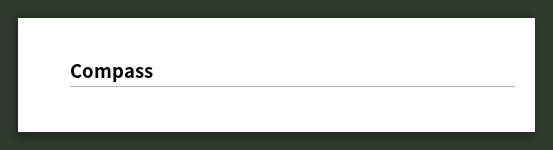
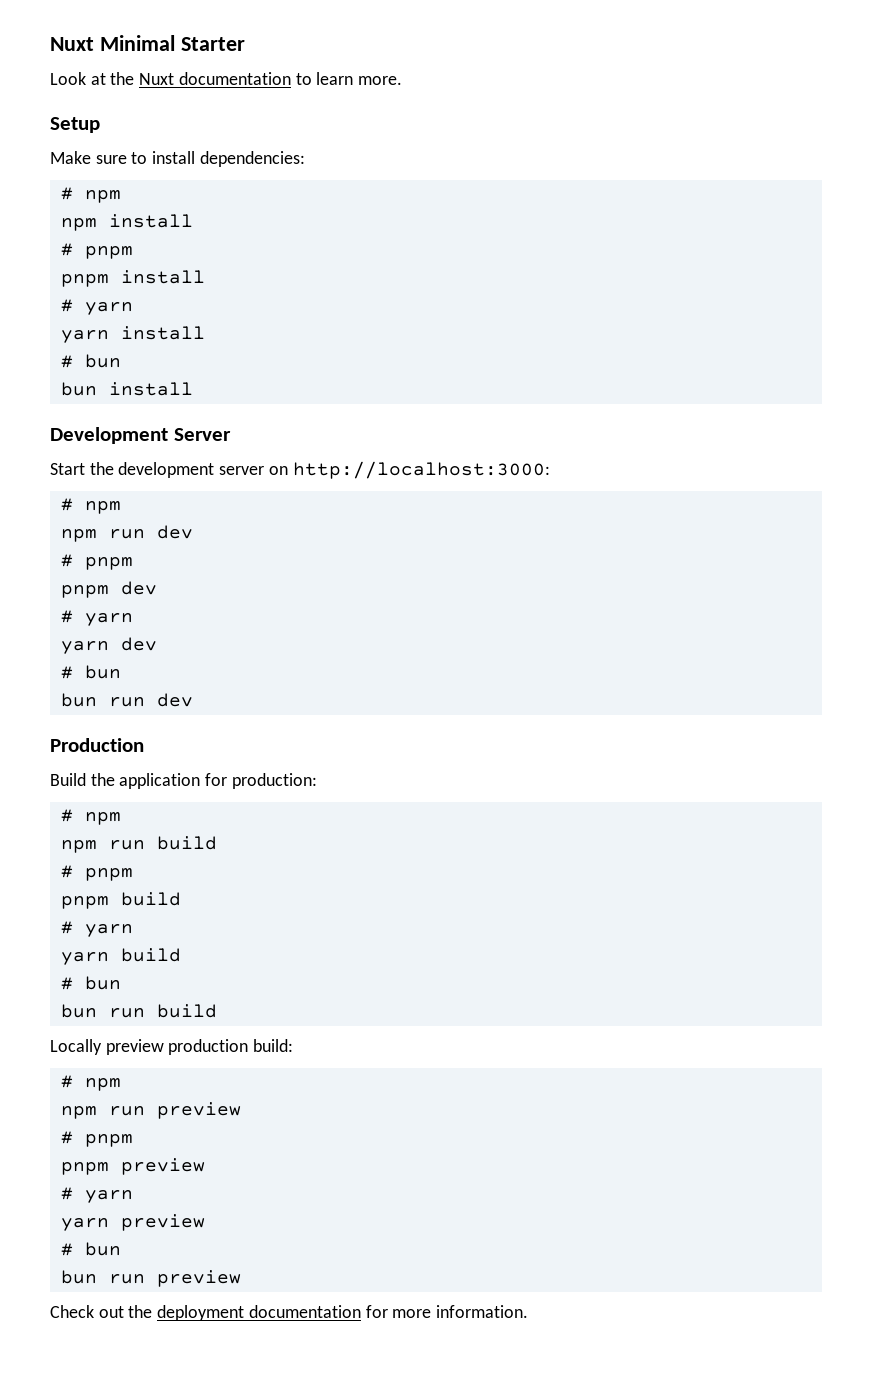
[70,64,153,82] Compass -> [50,35,245,51] [50,72,403,85] [50,117,100,133] [50,151,305,167] [60,187,121,203] [60,214,193,231] [60,243,133,259] [60,270,205,287] [60,299,133,315] [60,326,205,343] [60,354,121,368] [60,382,193,396] [50,427,231,444] [50,461,550,479] [60,498,121,514] [60,525,193,542] [60,554,133,570] [60,581,157,598] [60,610,133,626] [60,637,157,654] [60,665,121,679] [60,693,193,707] [50,738,144,752] [50,773,317,789] [60,809,121,825] [60,836,217,853] [60,865,133,881] [60,892,181,909] [60,921,133,937] [60,948,181,965] [60,976,121,990] [60,1004,217,1018] [50,1039,294,1055] [60,1075,121,1091] [60,1102,241,1119] [60,1131,133,1147] [60,1158,205,1175] [60,1187,133,1203] [60,1214,205,1231] [60,1242,121,1256] [60,1270,241,1287] [50,1305,529,1321] Nuxt Minimal Starter // Look at the Nuxt documentation to learn more. // Setup // Make sure to install dependencies: // # npm // npm install // # pnpm // pnpm install // # yarn // yarn install // # bun // bun install // Development Server // Start the development server on http://localhost:3000: // # npm // npm run dev // # pnpm // pnpm dev // # yarn // yarn dev // # bun // bun run dev // Production // Build the application for production: // # npm // npm run build // # pnpm // pnpm build // # yarn // yarn build // # bun // bun run build // Locally preview production build: // # npm // npm run preview // # pnpm // pnpm preview // # yarn // yarn preview // # bun // bun run preview // Check out the deployment documentation for more information.

